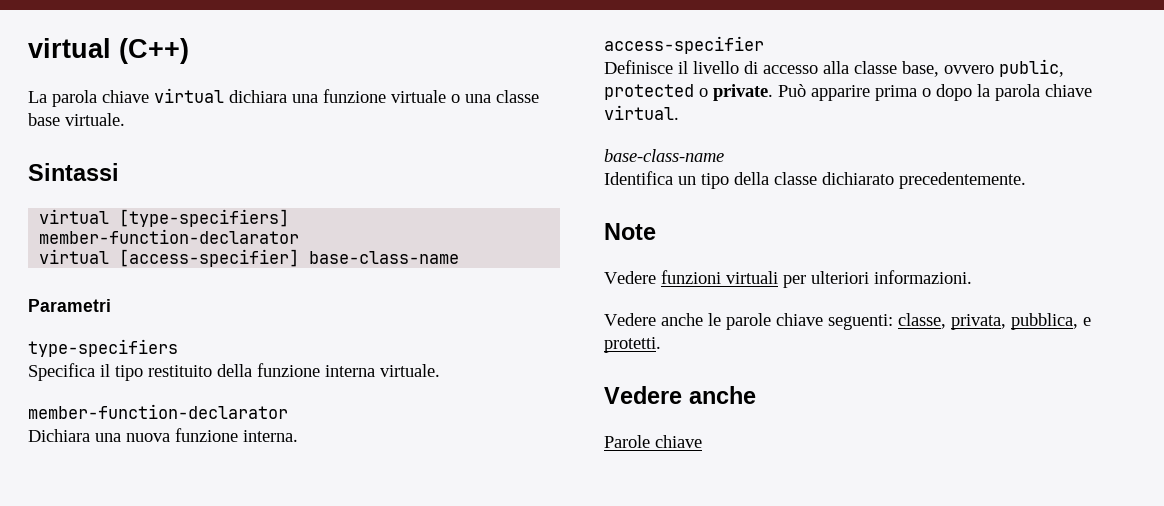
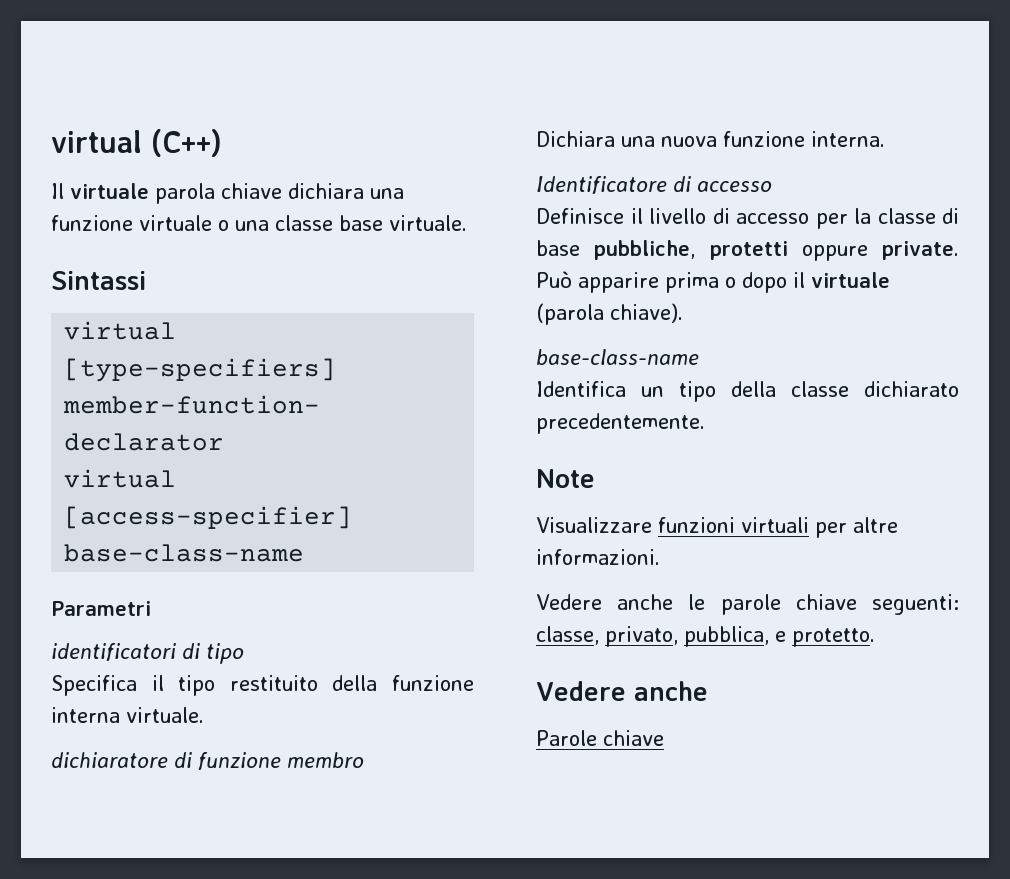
[28,88,224,107] La parola chiave virtual -> [51,183,282,204] Il virtuale parola chiave
[28,339,178,357] type-specifiers -> [51,643,244,664] identificatori di tipo
[28,404,288,419] member-function-declarator -> [51,752,364,770] dichiaratore di funzione membro
[604,36,764,54] access-specifier -> [536,176,772,194] Identificatore di accesso
[823,59,1064,77] [604,84,708,100] alla classe base, ovvero public, protected o -> [815,208,959,229] [536,240,868,261] per la classe di base pubbliche, protetti oppure
[977,84,1092,101] [604,105,679,120] la parola chiave virtual. -> [793,272,890,288] [536,303,683,325] il virtuale (parola chiave).
[604,271,656,284] Vedere -> [536,517,652,533] Visualizzare
[811,271,869,284] ulteriori -> [853,517,898,533] altre
[951,314,1006,330] privata, -> [605,626,678,647] privato,
[604,337,661,353] protetti. -> [792,628,875,647] protetto.

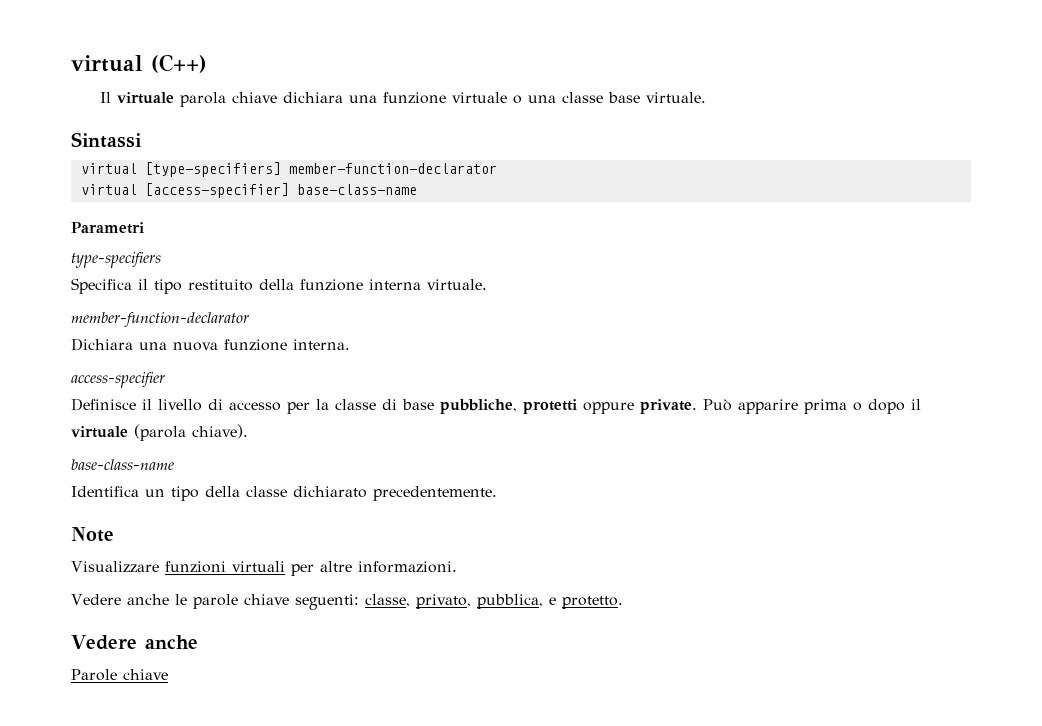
[51,643,244,664] identificatori di tipo -> [71,252,161,268] type-specifiers
[51,752,364,770] dichiaratore di funzione membro -> [71,312,249,327] member-function-declarator
[536,176,772,194] Identificatore di accesso -> [71,372,165,388] access-specifier

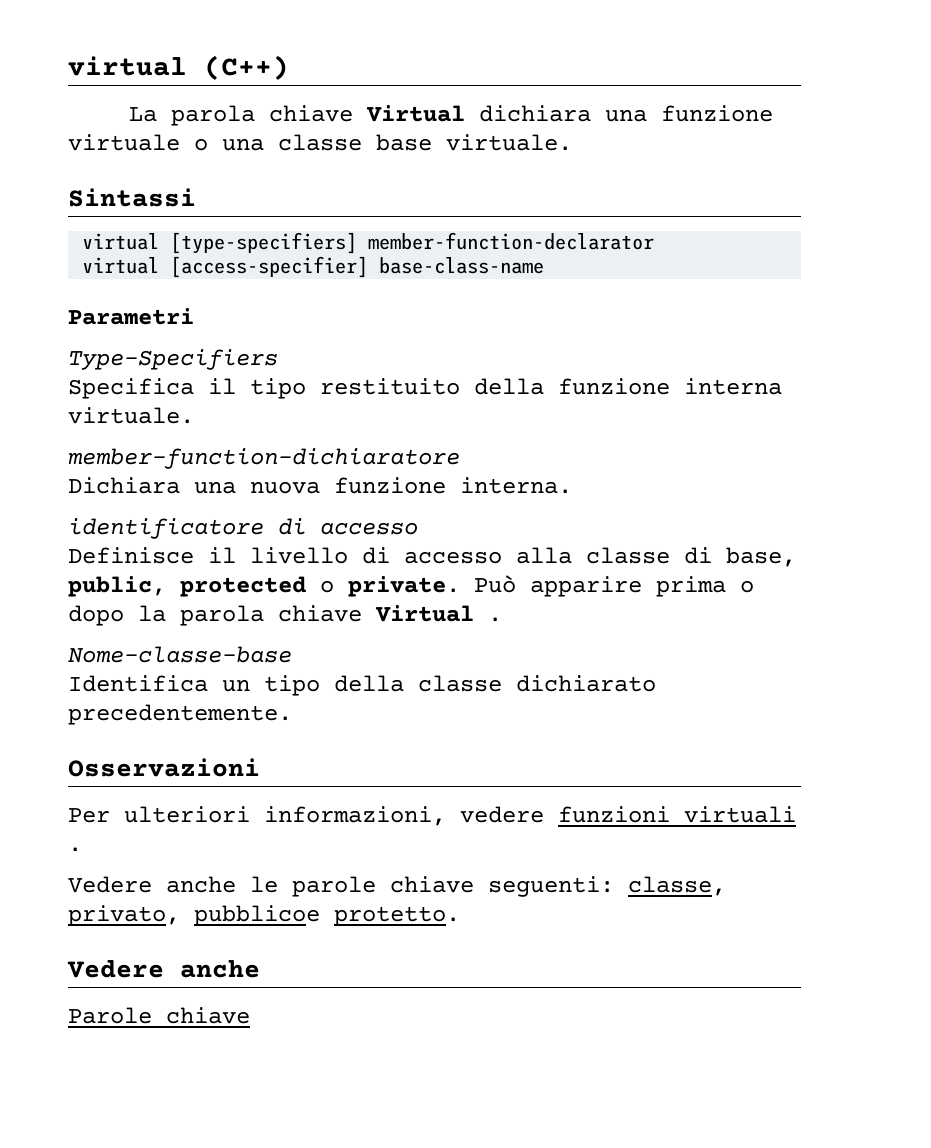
[100,92,278,107] Il virtuale parola chiave -> [129,105,466,126] La parola chiave Virtual
[71,252,161,268] type-specifiers -> [68,349,278,370] Type-Specifiers
[71,312,249,327] member-function-declarator -> [68,448,460,469] member-function-dichiaratore
[71,372,165,388] access-specifier -> [68,518,418,539] identificatore di accesso
[287,399,634,414] per la classe di base pubbliche, protetti oppure -> [516,547,796,567] [68,576,334,597] alla classe di base, public, protected o
[911,399,921,410] [71,424,248,441] [71,459,174,470] il virtuale (parola chiave). // base-class-name -> [138,605,502,626] [68,646,292,663] la parola chiave Virtual . // Nome-classe-base
[71,527,114,542] [71,561,457,576] Note // Visualizzare funzioni virtuali per altre informazioni. -> [68,758,260,777] [68,806,796,826] [68,847,82,852] Osservazioni // Per ulteriori informazioni, vedere funzioni virtuali .
[476,594,556,609] pubblica, e -> [194,905,320,926] pubblicoe

